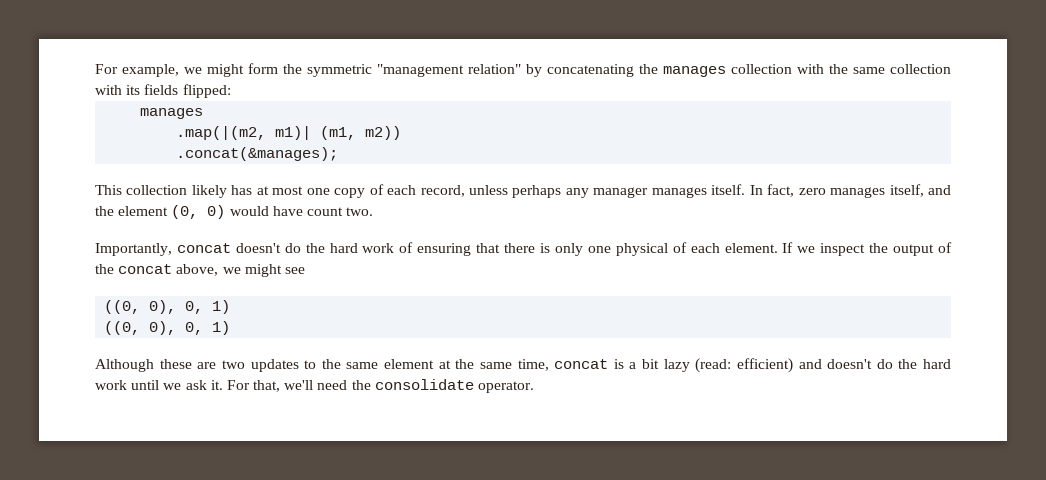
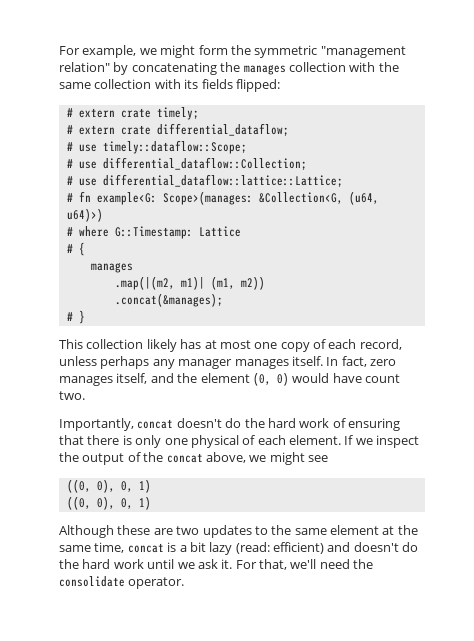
(231, 91) none -> [66,107,199,120] [66,123,289,136] [66,140,247,154] [66,157,307,170] [66,174,343,187] [66,191,379,205] [66,208,103,222] [66,226,241,239] [66,242,85,256] // # extern crate timely; // # extern crate differential_dataflow; // # use timely::dataflow::Scope; // # use differential_dataflow::Collection; // # use differential_dataflow::lattice::Lattice; // # fn example<G: Scope>(manages: &Collection<G, (u64, u64)>) // # where G::Timestamp: Lattice // # {
(339, 154) none -> [66,310,85,324] // # }

